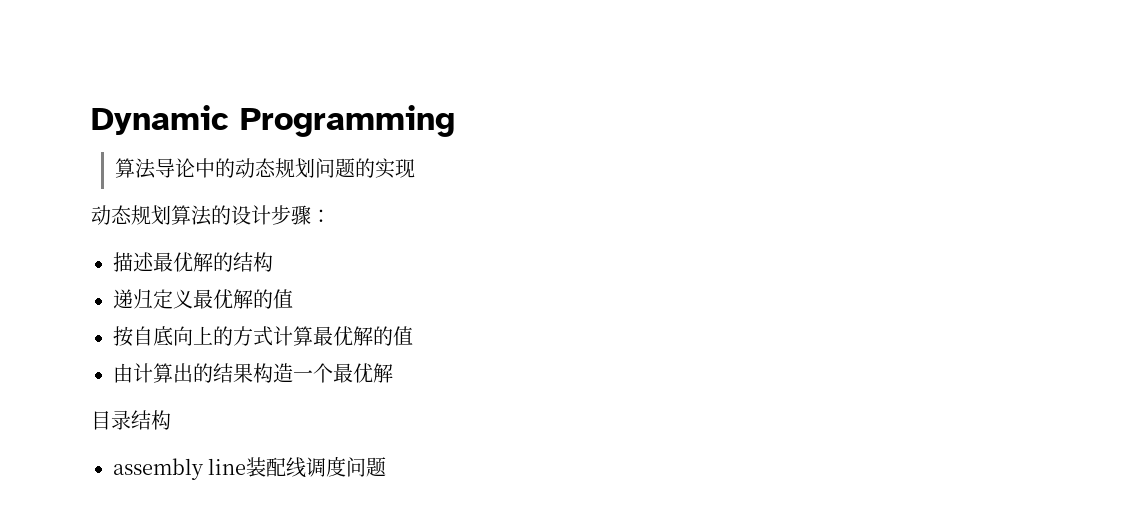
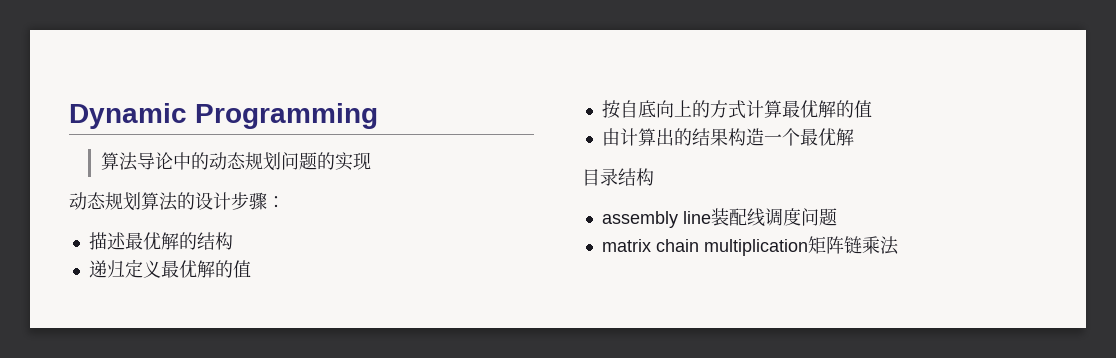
(387, 467) none -> [601,236,899,256] // matrix chain multiplication矩阵链乘法

